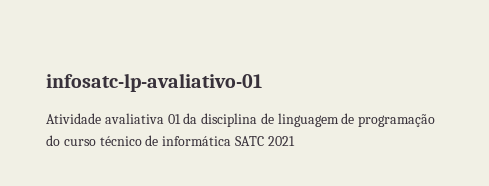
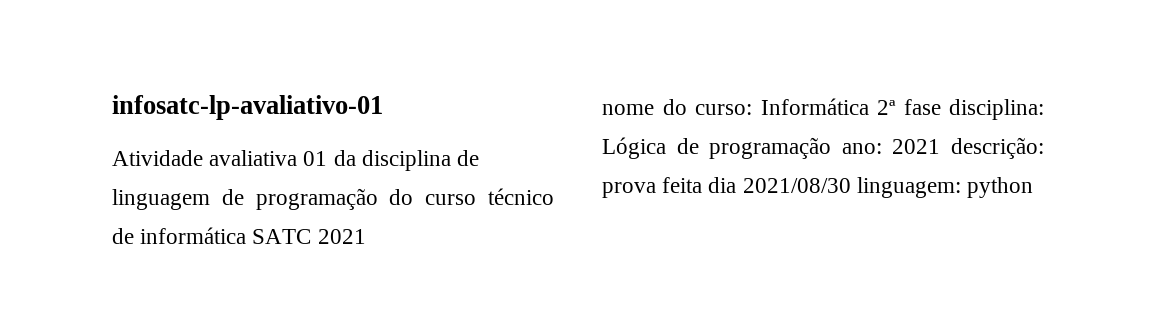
(295, 141) none -> [602,98,1044,120] [602,137,1044,159] [602,177,1034,198] // nome do curso: Informática 2ª fase disciplina: Lógica de programação ano: 2021 descrição: prova feita dia 2021/08/30 linguagem: python

